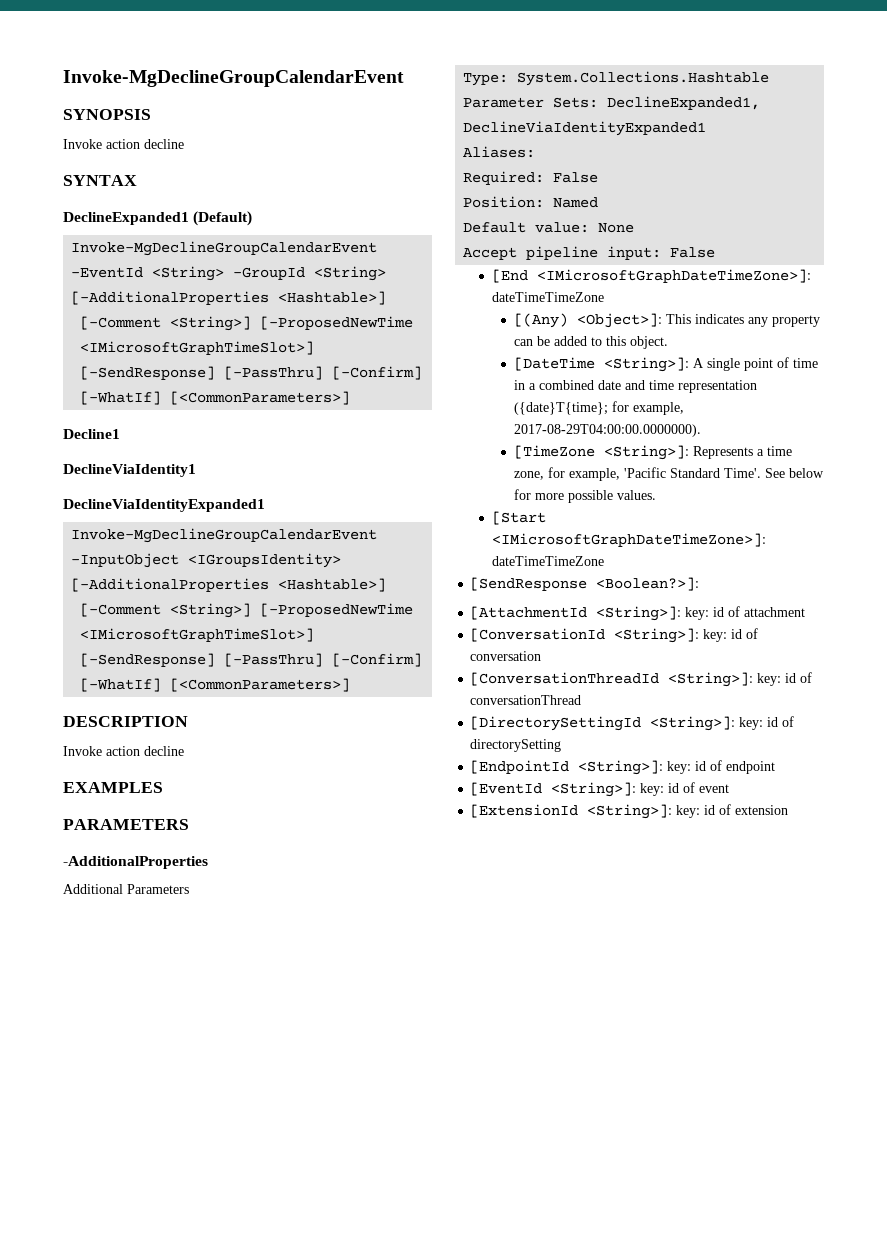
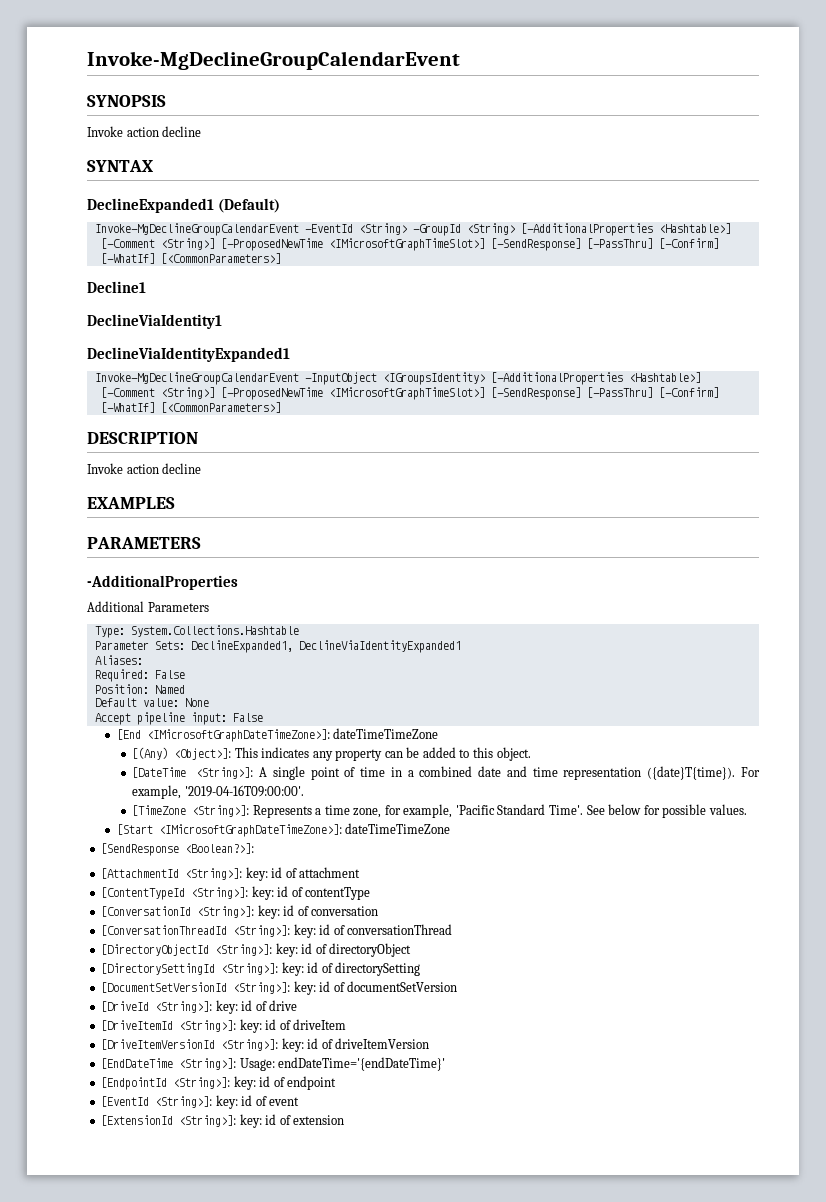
[513,401,684,415] [513,424,701,437] ({date}T{time}; for example, 2017-08-29T04:00:00.0000000). -> [647,766,761,780] [132,785,304,799] ({date}T{time}). For example, '2019-04-16T09:00:00'.
[534,493,564,500] more -> (660, 810) none
(806, 612) none -> [101,886,371,900] // [ContentTypeId <String>]: key: id of contentType
(582, 700) none -> [101,943,412,957] // [DirectoryObjectId <String>]: key: id of directoryObject
(562, 745) none -> [101,981,458,995] [101,1000,298,1014] [101,1019,347,1033] [101,1038,430,1052] [101,1057,446,1071] // [DocumentSetVersionId <String>]: key: id of documentSetVersion // [DriveId <String>]: key: id of drive // [DriveItemId <String>]: key: id of driveItem // [DriveItemVersionId <String>]: key: id of driveItemVersion // [EndDateTime <String>]: Usage: endDateTime='{endDateTime}'

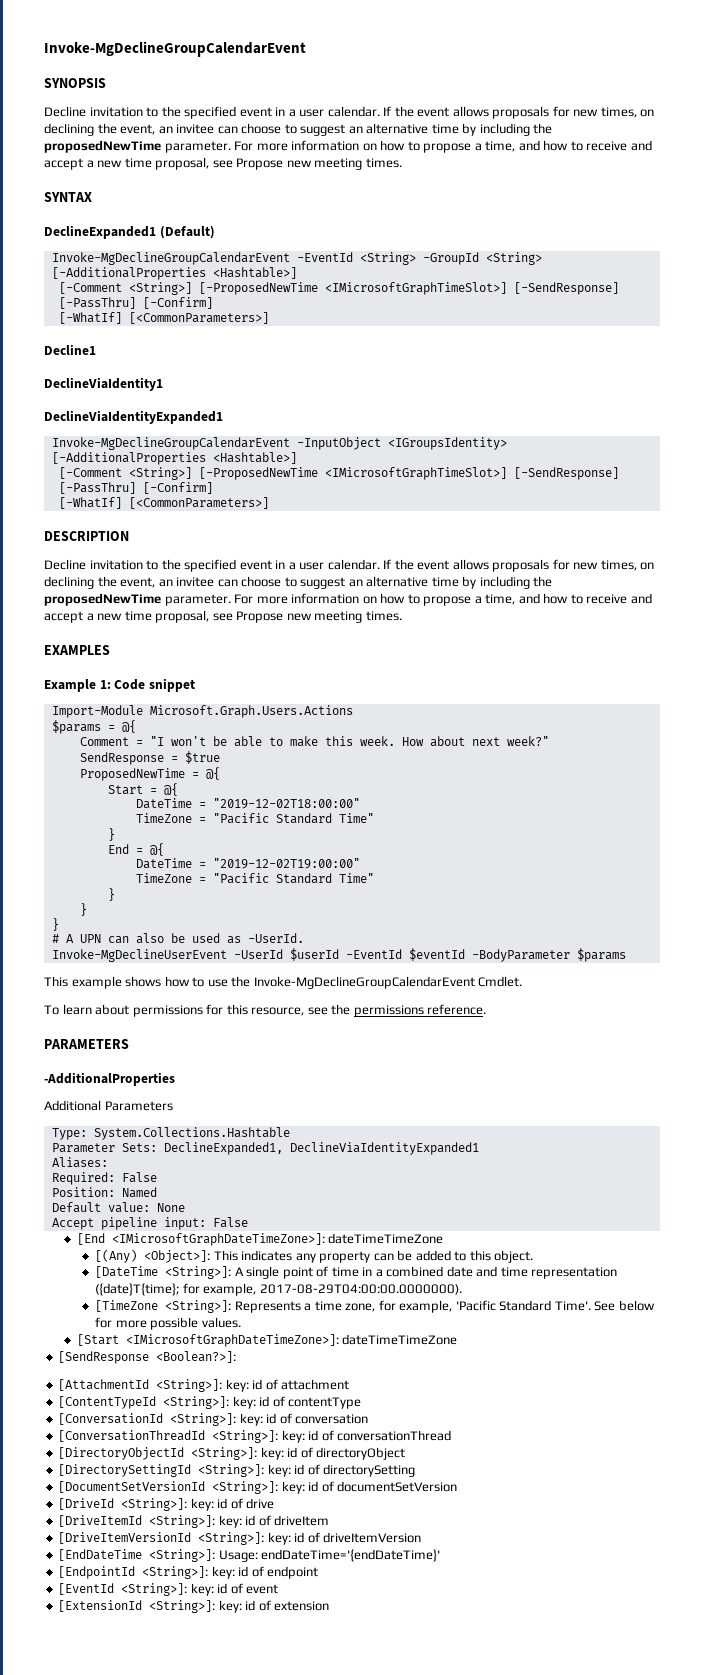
[87,126,202,137] Invoke action decline -> [44,106,655,119] [44,123,553,136] [44,140,652,153] [44,157,402,170] Decline invitation to the specified event in a user calendar. If the event allows proposals for new times, on declining the event, an invitee can choose to suggest an alternative time by including the proposedNewTime parameter. For more information on how to propose a time, and how to receive and accept a new time proposal, see Propose new meeting times.
[87,463,202,474] [87,497,175,509] Invoke action decline // EXAMPLES -> [44,559,655,572] [44,576,553,589] [44,593,652,606] [44,610,402,623] [44,645,110,655] [44,678,195,692] [51,705,353,718] [51,720,136,734] [79,736,549,747] [79,751,220,765] [79,767,220,781] [107,783,178,796] [135,798,360,809] [135,813,374,824] [107,828,115,841] [107,843,164,856] [135,858,360,869] [135,873,374,884] [107,888,115,901] [79,903,87,916] [51,918,59,931] [51,933,304,944] [51,948,626,962] [44,976,523,989] [44,1004,487,1017] Decline invitation to the specified event in a user calendar. If the event allows proposals for new times, on declining the event, an invitee can choose to suggest an alternative time by including the proposedNewTime parameter. For more information on how to propose a time, and how to receive and accept a new time proposal, see Propose new meeting times. // EXAMPLES // Example 1: Code snippet // Import-Module Microsoft.Graph.Users.Actions // $params = @{ // Comment = "I won't be able to make this week. How about next week?" // SendResponse = $true // ProposedNewTime = @{ // Start = @{ // DateTime = "2019-12-02T18:00:00" // TimeZone = "Pacific Standard Time" // } // End = @{ // DateTime = "2019-12-02T19:00:00" // TimeZone = "Pacific Standard Time" // } // } // } // # A UPN can also be used as -UserId. // Invoke-MgDeclineUserEvent -UserId $userId -EventId $eventId -BodyParameter $params // This example shows how to use the Invoke-MgDeclineGroupCalendarEvent Cmdlet. // To learn about permissions for this resource, see the permissions reference.
[647,766,761,780] [132,785,304,799] ({date}T{time}). For example, '2019-04-16T09:00:00'. -> [95,1283,462,1296] ({date}T{time}; for example, 2017-08-29T04:00:00.0000000).
(660, 810) none -> [115,1320,147,1328] more

